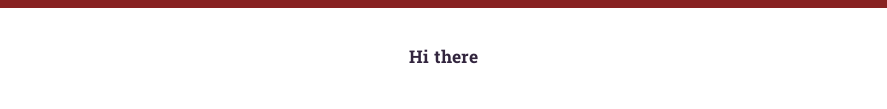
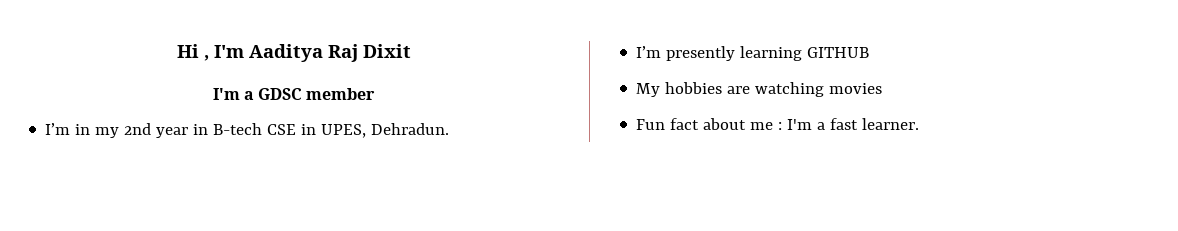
[433,49,478,64] there -> [203,44,411,62] [212,88,376,100] [45,123,450,138] [636,46,870,61] [636,82,883,97] [636,118,920,130] , I'm Aaditya Raj Dixit // I'm a GDSC member // I’m in my 2nd year in B-tech CSE in UPES, Dehradun. // I’m presently learning GITHUB // My hobbies are watching movies // Fun fact about me : I'm a fast learner.

